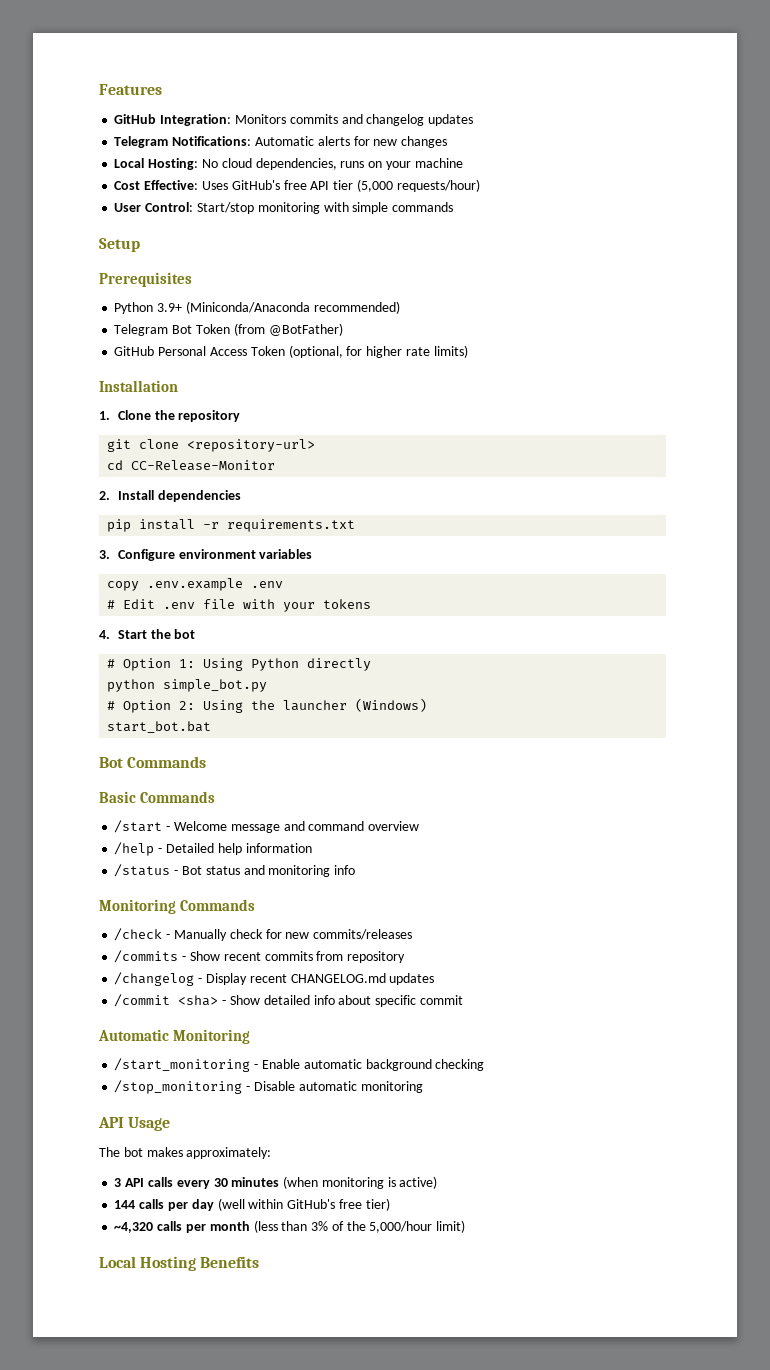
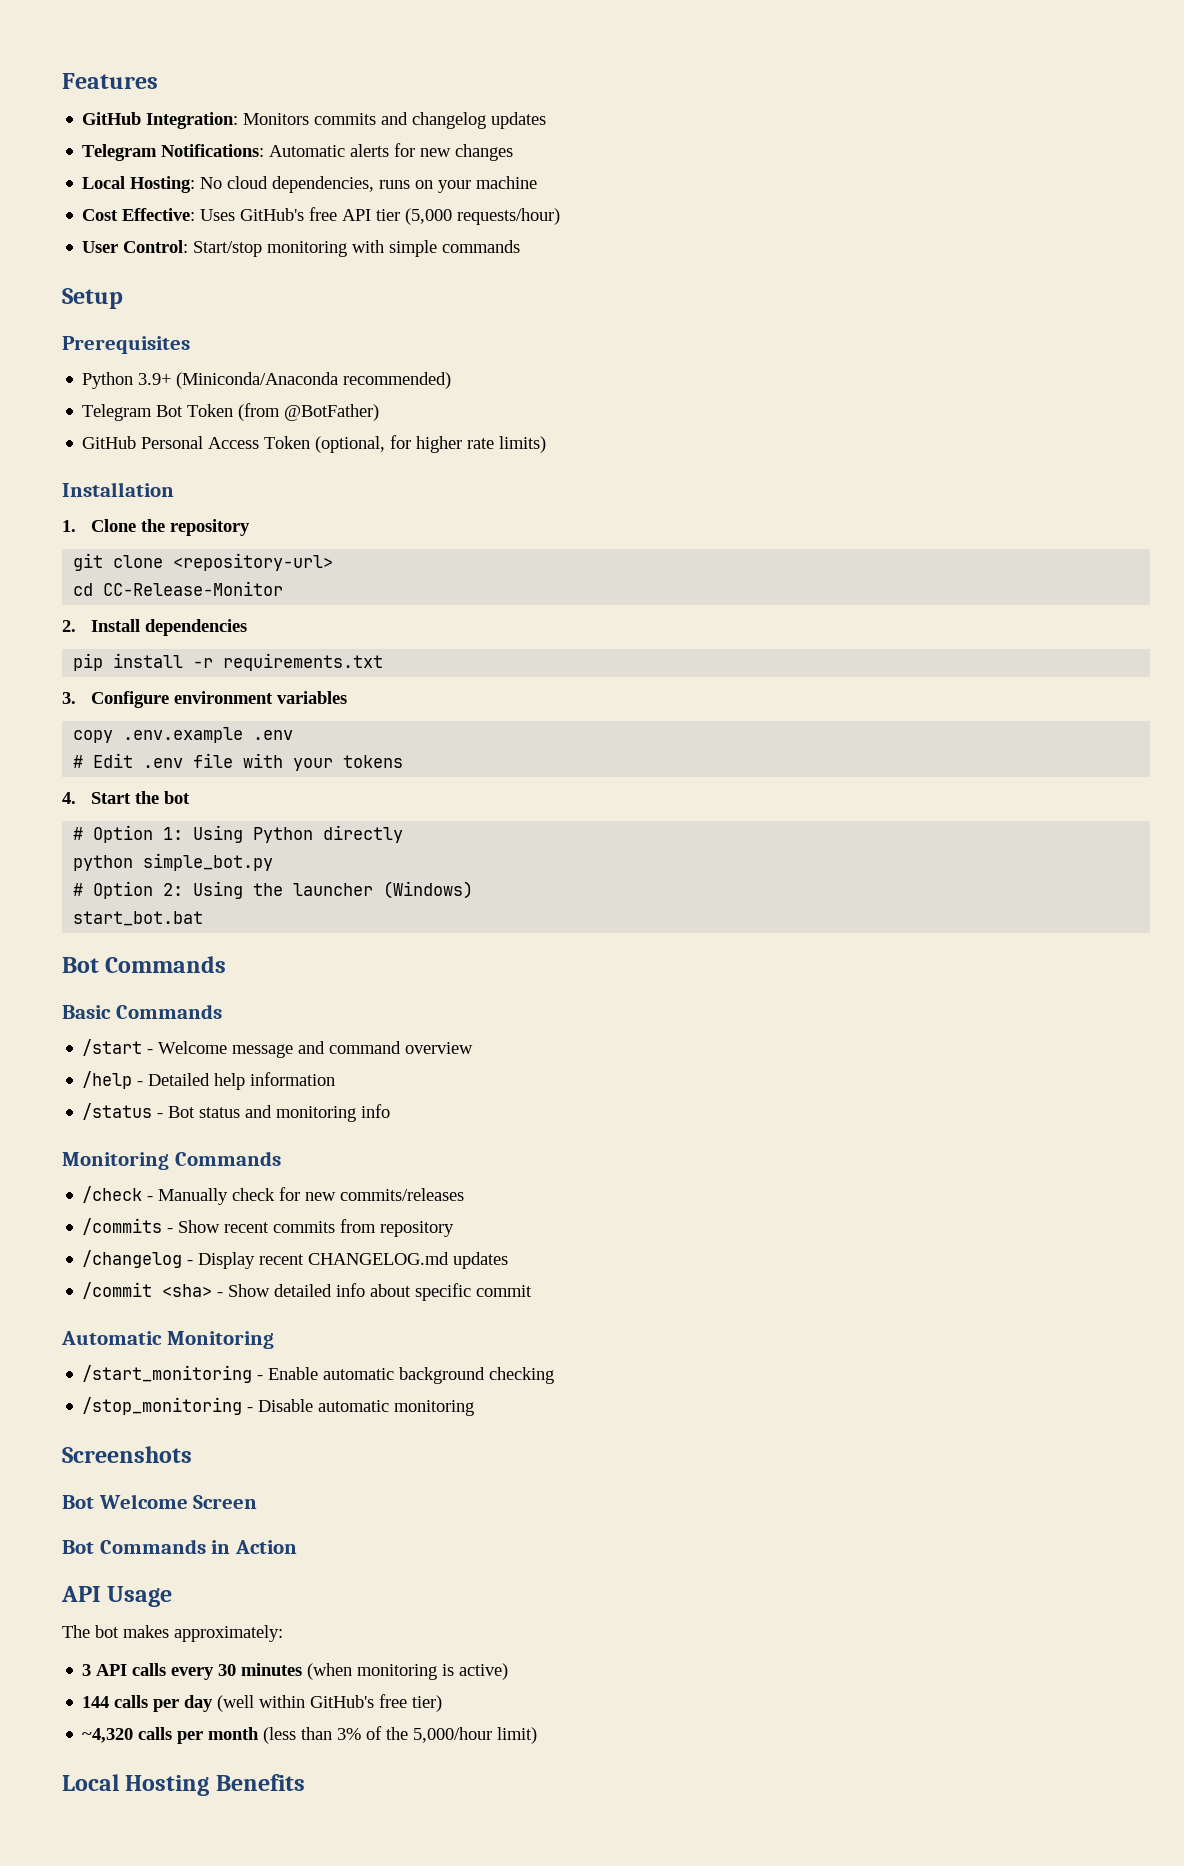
(423, 1087) none -> [62,1446,192,1463] [62,1494,258,1509] [62,1539,297,1554] // Screenshots // Bot Welcome Screen // Bot Commands in Action

